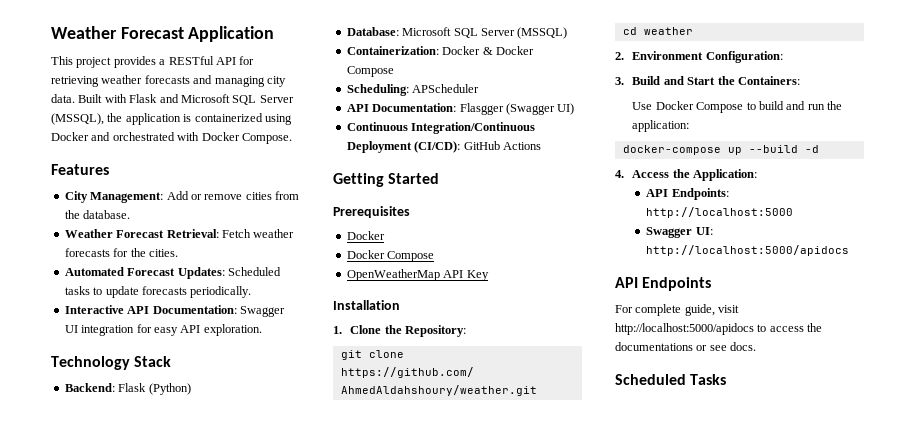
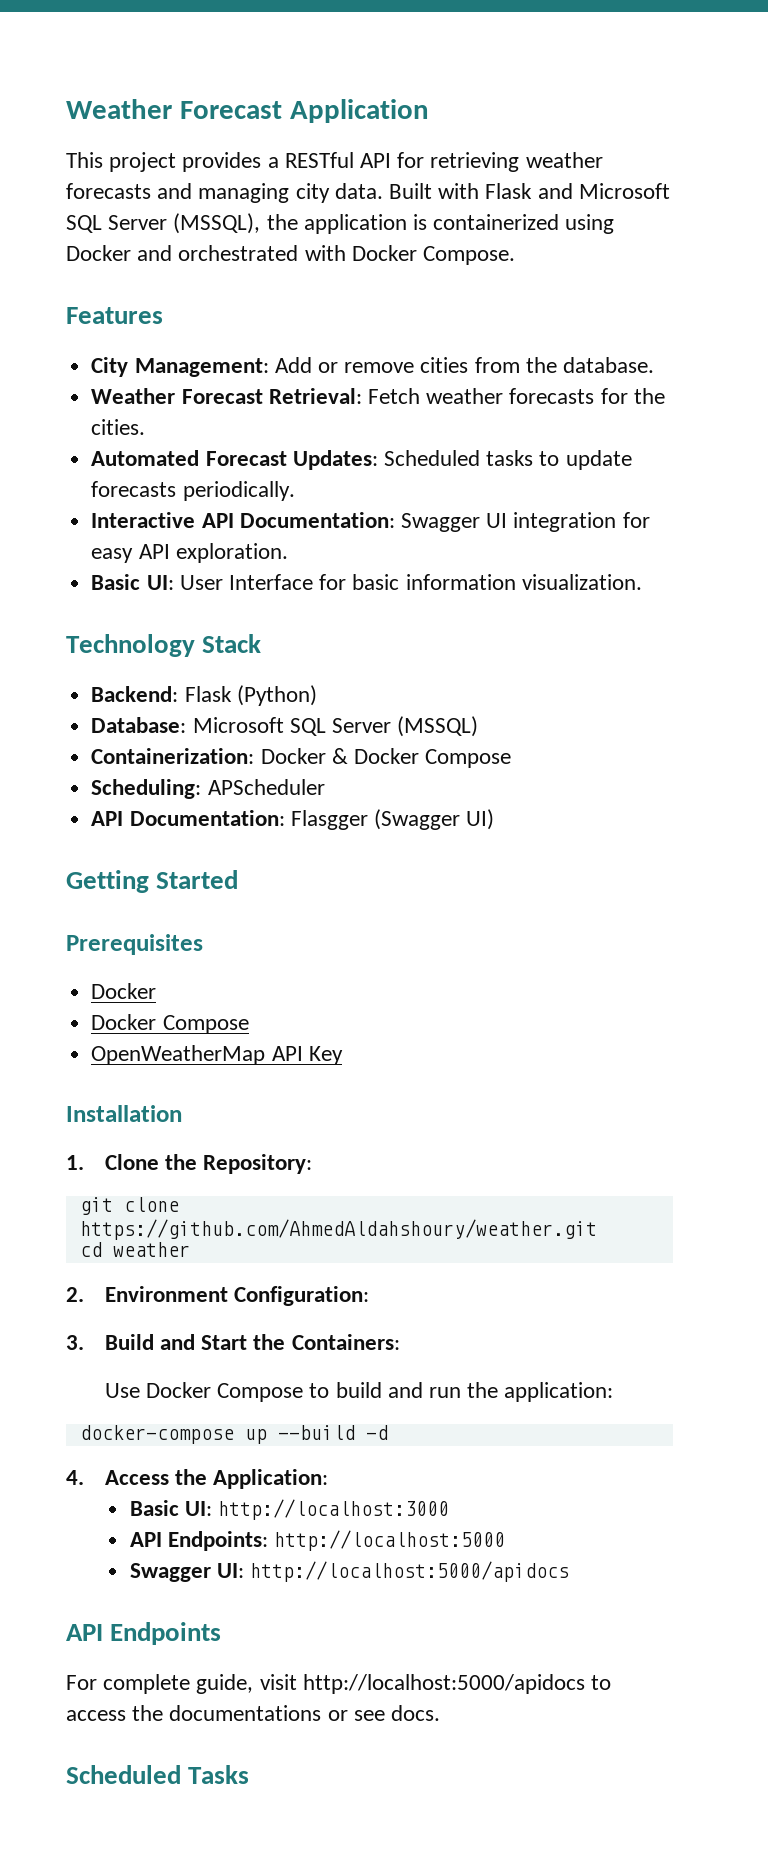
(262, 330) none -> [91,574,642,590] // Basic UI: User Interface for basic information visualization.
[346,122,536,134] [346,141,541,153] // Continuous Integration/Continuous Deployment (CI/CD): GitHub Actions -> (495, 819) none
(758, 175) none -> [129,1499,450,1520] // Basic UI: http://localhost:3000

